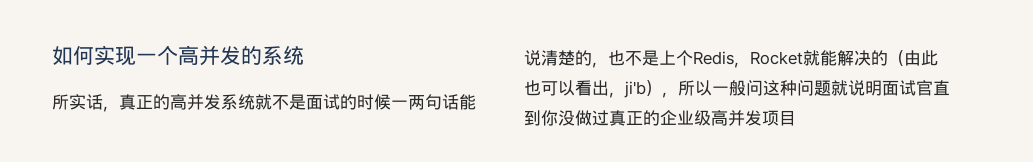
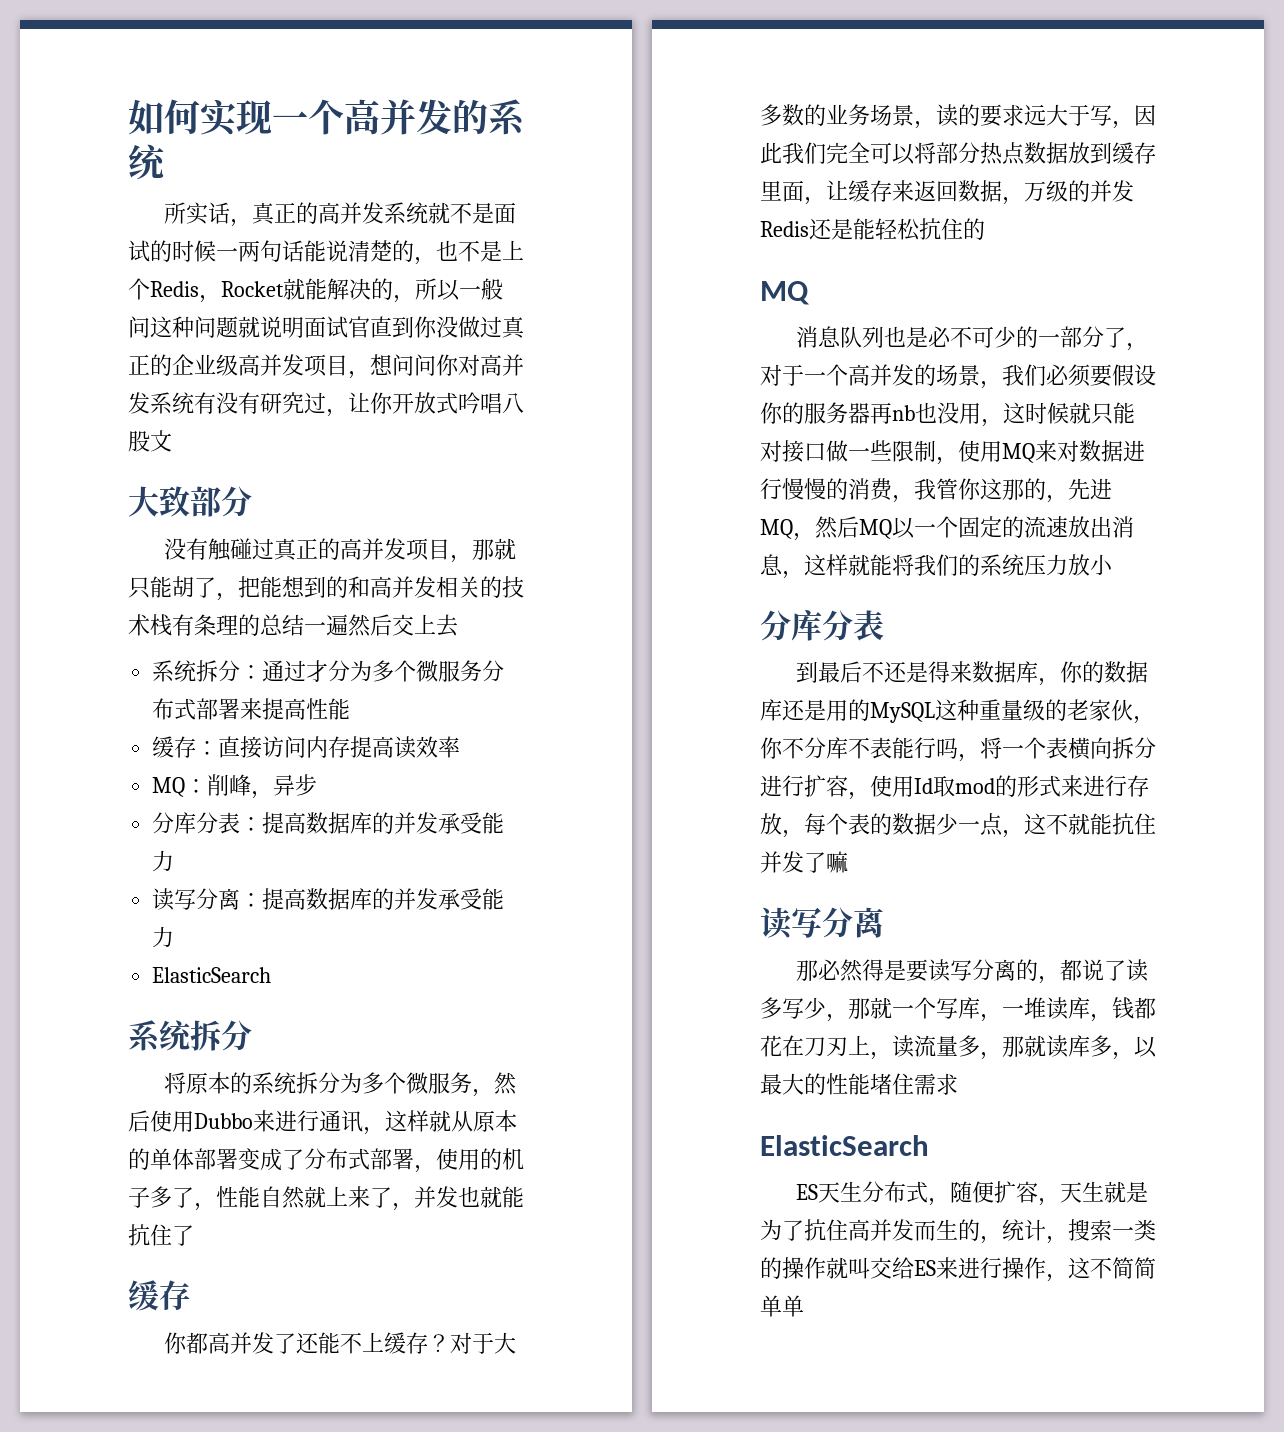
[888,50,938,66] [524,80,662,98] （由此也可以看出，ji'b） -> (393, 289) none
(796, 118) none -> [348,354,524,379] [128,392,524,417] [128,430,172,452] [128,486,252,517] [163,538,516,563] [128,576,524,601] [128,614,458,637] [152,660,505,682] [152,698,351,720] [152,736,461,759] [152,774,318,799] [152,812,505,834] [152,850,175,872] [152,888,505,911] [152,926,175,948] [152,967,272,983] [128,1020,252,1052] [163,1072,517,1097] [128,1110,517,1135] [128,1148,524,1173] [128,1186,524,1211] [128,1224,194,1246] [128,1280,190,1311] [163,1332,516,1354] [760,104,1156,129] [760,142,1156,165] [760,180,1134,205] [760,218,985,241] [760,281,810,305] [795,326,1148,351] [760,364,1156,389] [760,402,1135,427] [760,440,1145,465] [760,478,1112,503] [760,516,1134,541] [760,554,1113,579] [760,609,884,641] [795,661,1148,686] [760,699,1155,724] [760,737,1156,762] [760,775,1149,800] [760,813,1156,838] [760,851,848,873] [760,907,884,939] [795,959,1148,984] [760,997,1156,1022] [760,1035,1157,1060] [760,1073,958,1095] [760,1135,929,1156] [795,1181,1148,1206] [760,1219,1156,1244] [760,1257,1156,1282] [760,1295,804,1317] ，想问问你对高并发系统有没有研究过，让你开放式吟唱八股文 // 大致部分 // 没有触碰过真正的高并发项目，那就只能胡了，把能想到的和高并发相关的技术栈有条理的总结一遍然后交上去 // 系统拆分：通过才分为多个微服务分布式部署来提高性能 // 缓存：直接访问内存提高读效率 // MQ：削峰，异步 // 分库分表：提高数据库的并发承受能力 // 读写分离：提高数据库的并发承受能力 // ElasticSearch // 系统拆分 // 将原本的系统拆分为多个微服务，然后使用Dubbo来进行通讯，这样就从原本的单体部署变成了分布式部署，使用的机子多了，性能自然就上来了，并发也就能抗住了 // 缓存 // 你都高并发了还能不上缓存？对于大多数的业务场景，读的要求远大于写，因此我们完全可以将部分热点数据放到缓存里面，让缓存来返回数据，万级的并发Redis还是能轻松抗住的 // MQ // 消息队列也是必不可少的一部分了，对于一个高并发的场景，我们必须要假设你的服务器再nb也没用，这时候就只能对接口做一些限制，使用MQ来对数据进行慢慢的消费，我管你这那的，先进MQ，然后MQ以一个固定的流速放出消息，这样就能将我们的系统压力放小 // 分库分表 // 到最后不还是得来数据库，你的数据库还是用的MySQL这种重量级的老家伙，你不分库不表能行吗，将一个表横向拆分进行扩容，使用Id取mod的形式来进行存放，每个表的数据少一点，这不就能抗住并发了嘛 // 读写分离 // 那必然得是要读写分离的，都说了读多写少，那就一个写库，一堆读库，钱都花在刀刃上，读流量多，那就读库多，以最大的性能堵住需求 // ElasticSearch // ES天生分布式，随便扩容，天生就是为了抗住高并发而生的，统计，搜索一类的操作就叫交给ES来进行操作，这不简简单单

